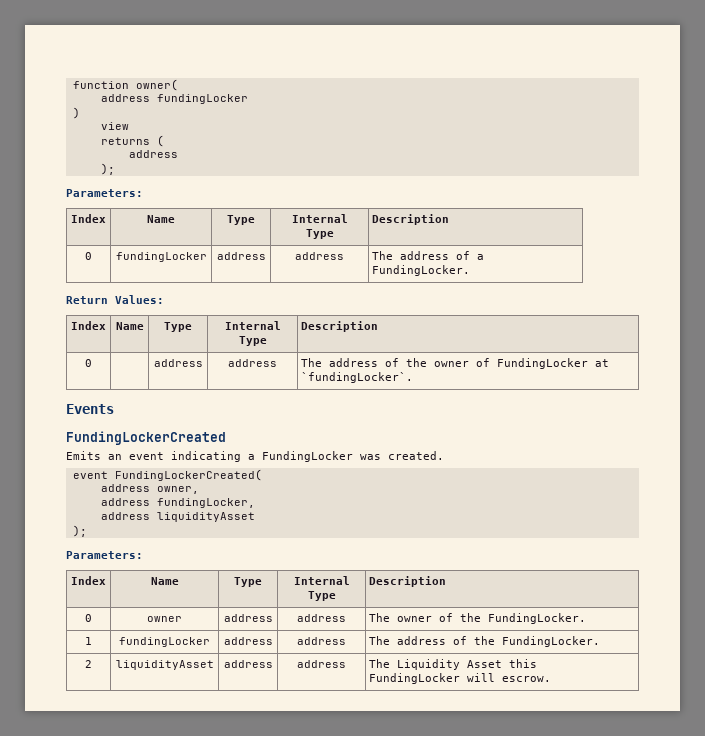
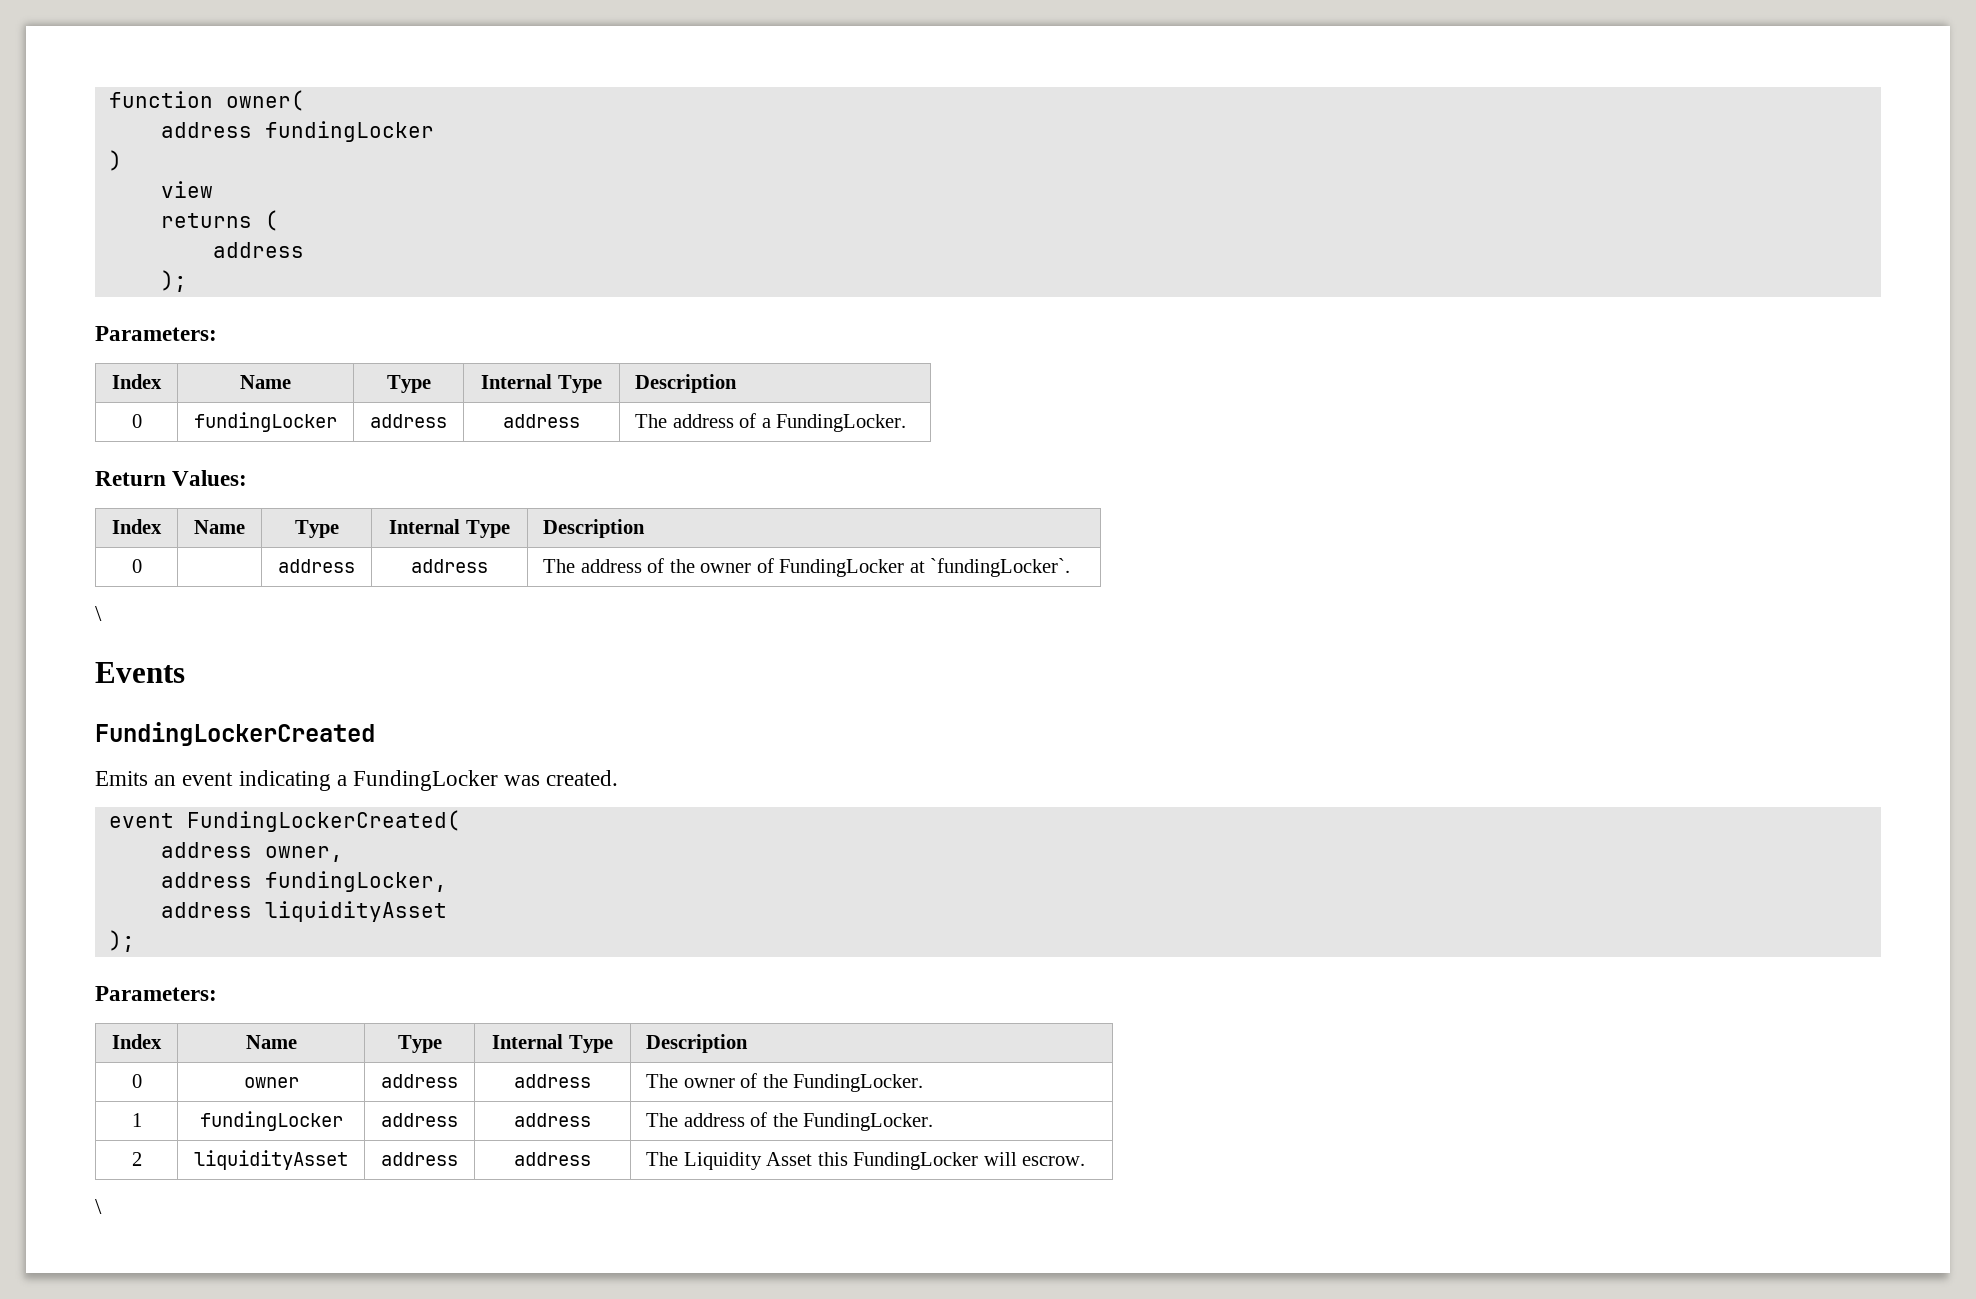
(414, 377) none -> [95,606,102,621] // \
(552, 679) none -> [95,1199,102,1214] // \

